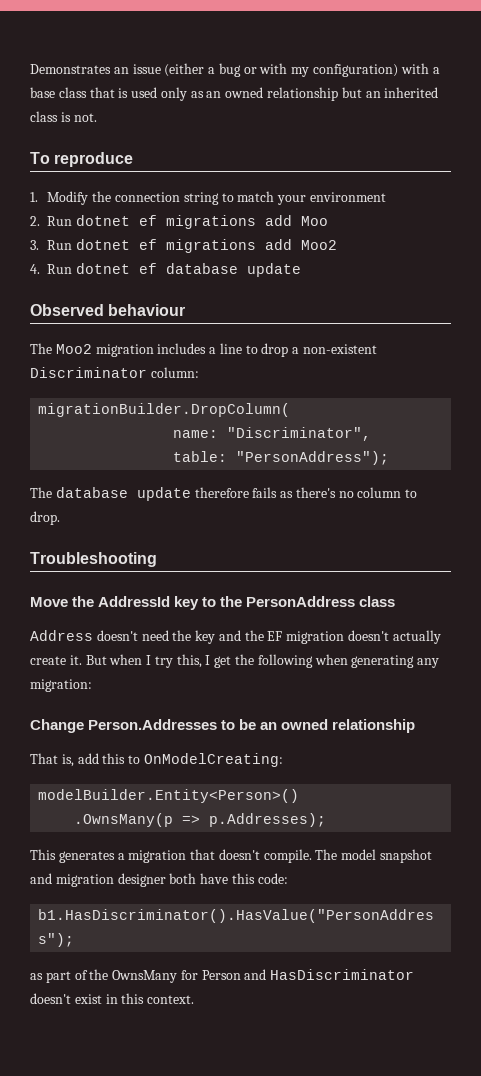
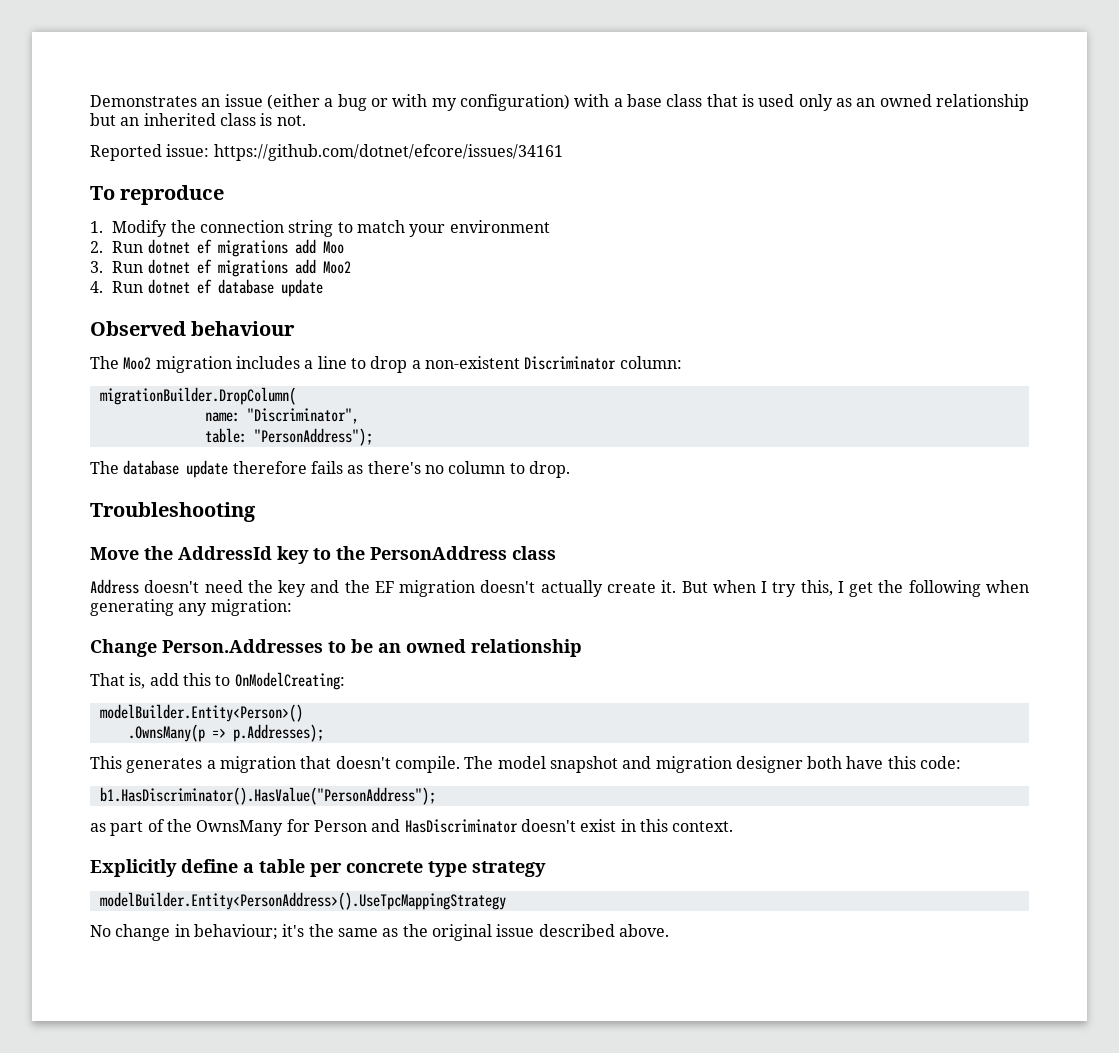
(97, 117) none -> [90,144,563,161] // Reported issue: https://github.com/dotnet/efcore/issues/34161
(195, 999) none -> [90,859,546,877] [99,892,506,910] [90,924,669,941] // Explicitly define a table per concrete type strategy // modelBuilder.Entity<PersonAddress>().UseTpcMappingStrategy // No change in behaviour; it's the same as the original issue described above.

